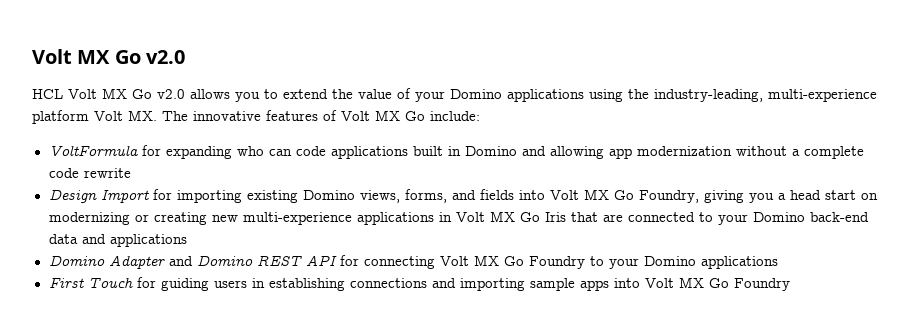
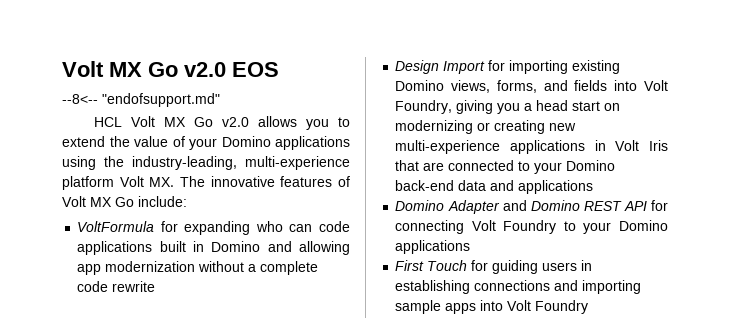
[32,49,186,64] Volt MX Go v2.0 -> [62,61,279,77] [62,93,220,107] Volt MX Go v2.0 EOS // --8<-- "endofsupport.md"
[583,189,634,200] MX Go -> (668, 85) none
[489,211,540,222] MX Go -> (640, 145) none
[473,255,524,266] MX Go -> (496, 225) none
[678,277,729,288] MX Go -> (532, 305) none

